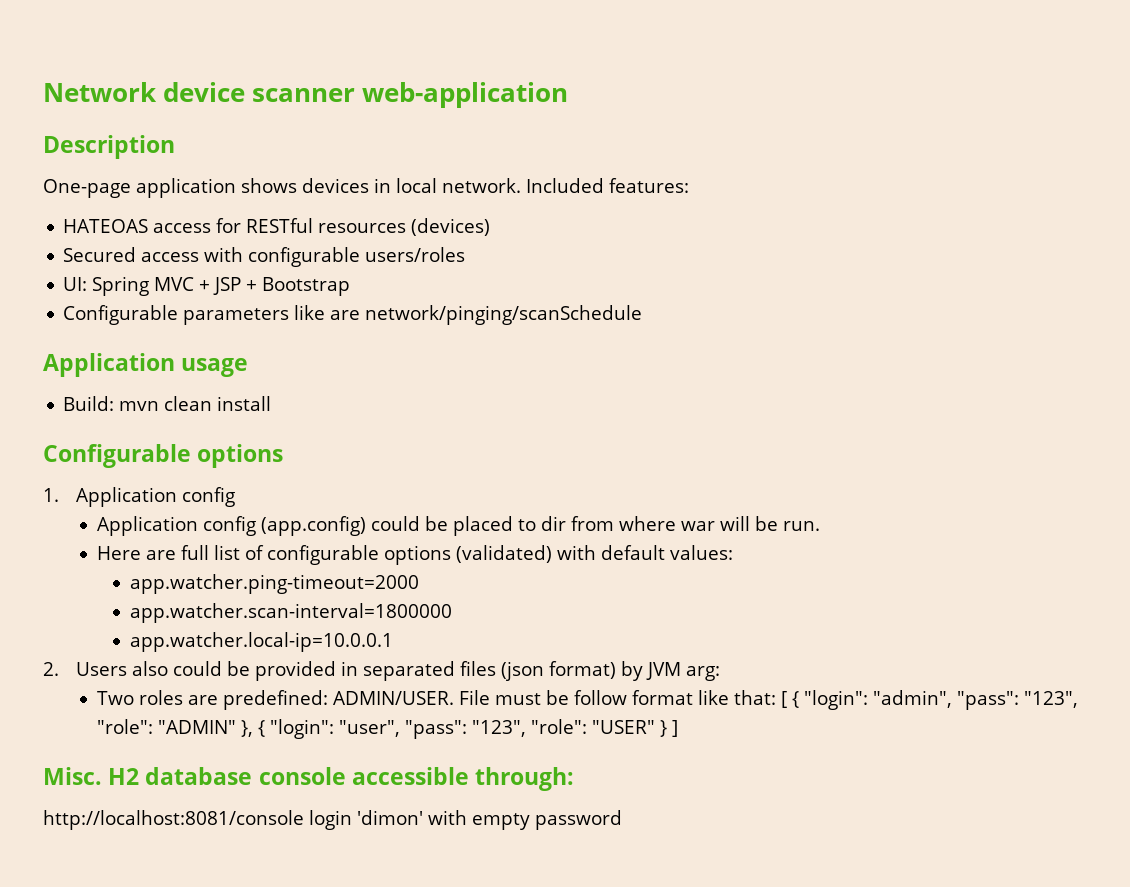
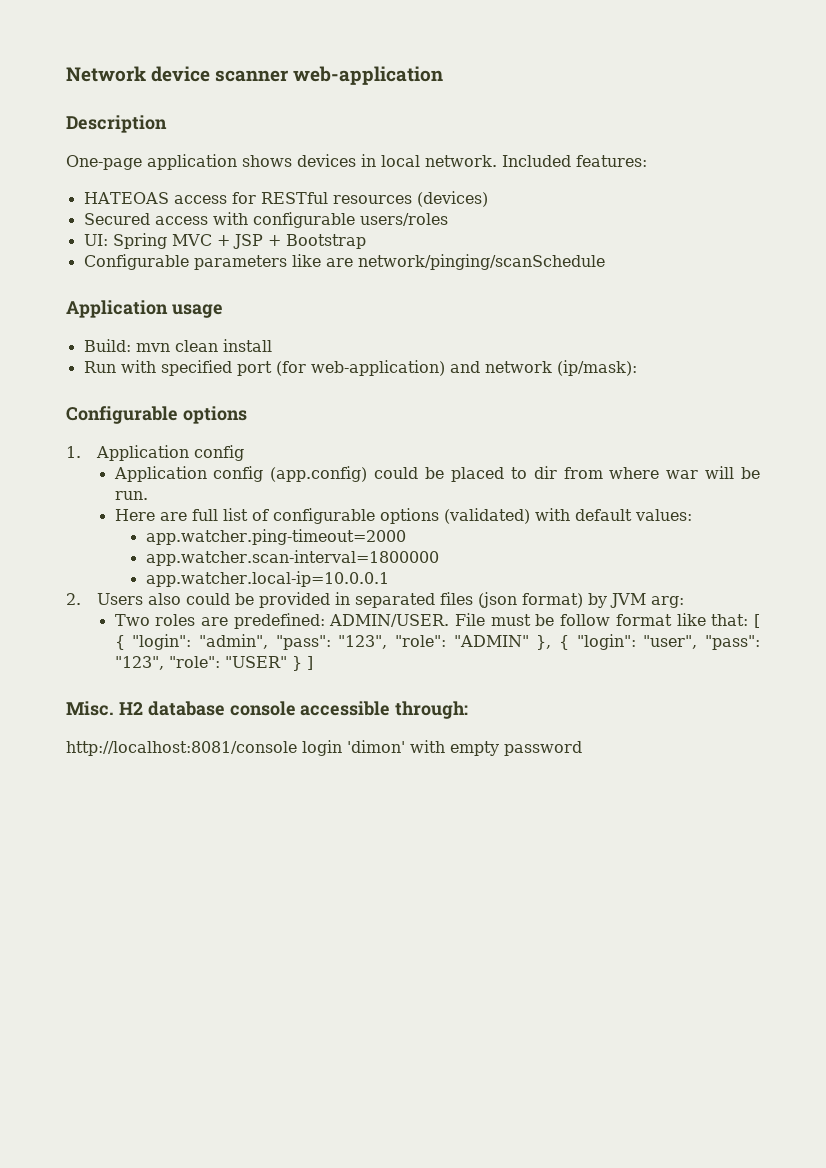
(272, 403) none -> [83,360,637,376] // Run with specified port (for web-application) and network (ip/mask):

